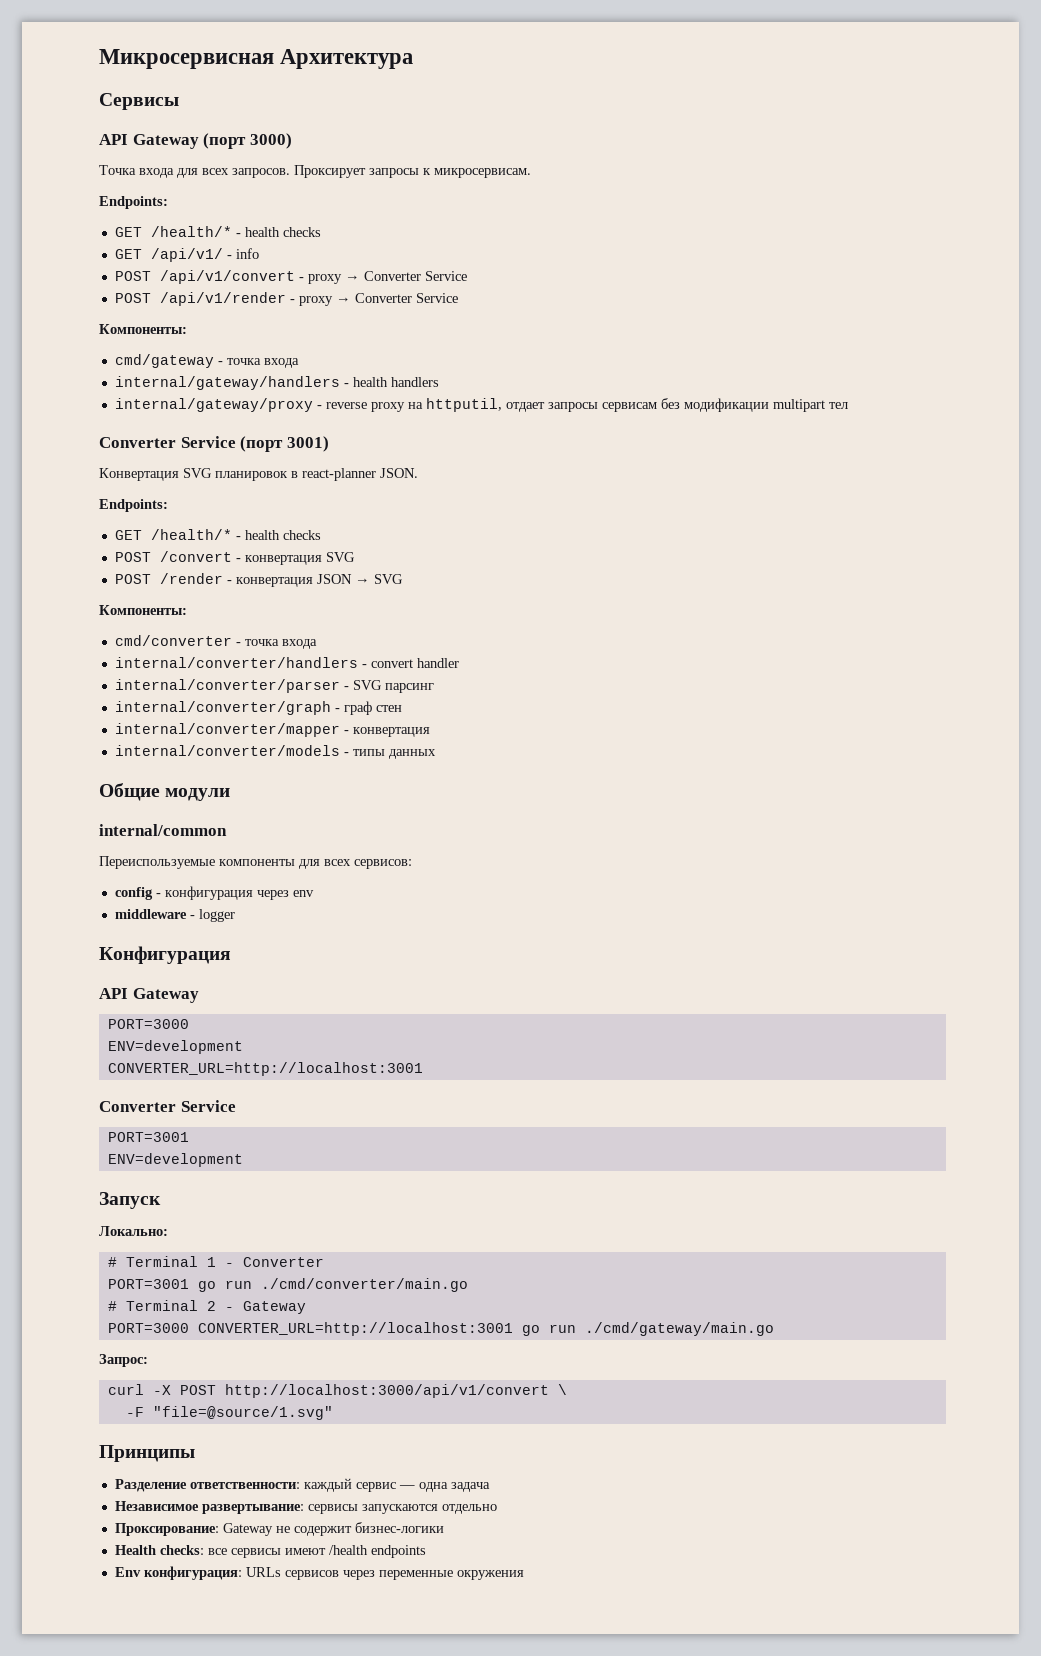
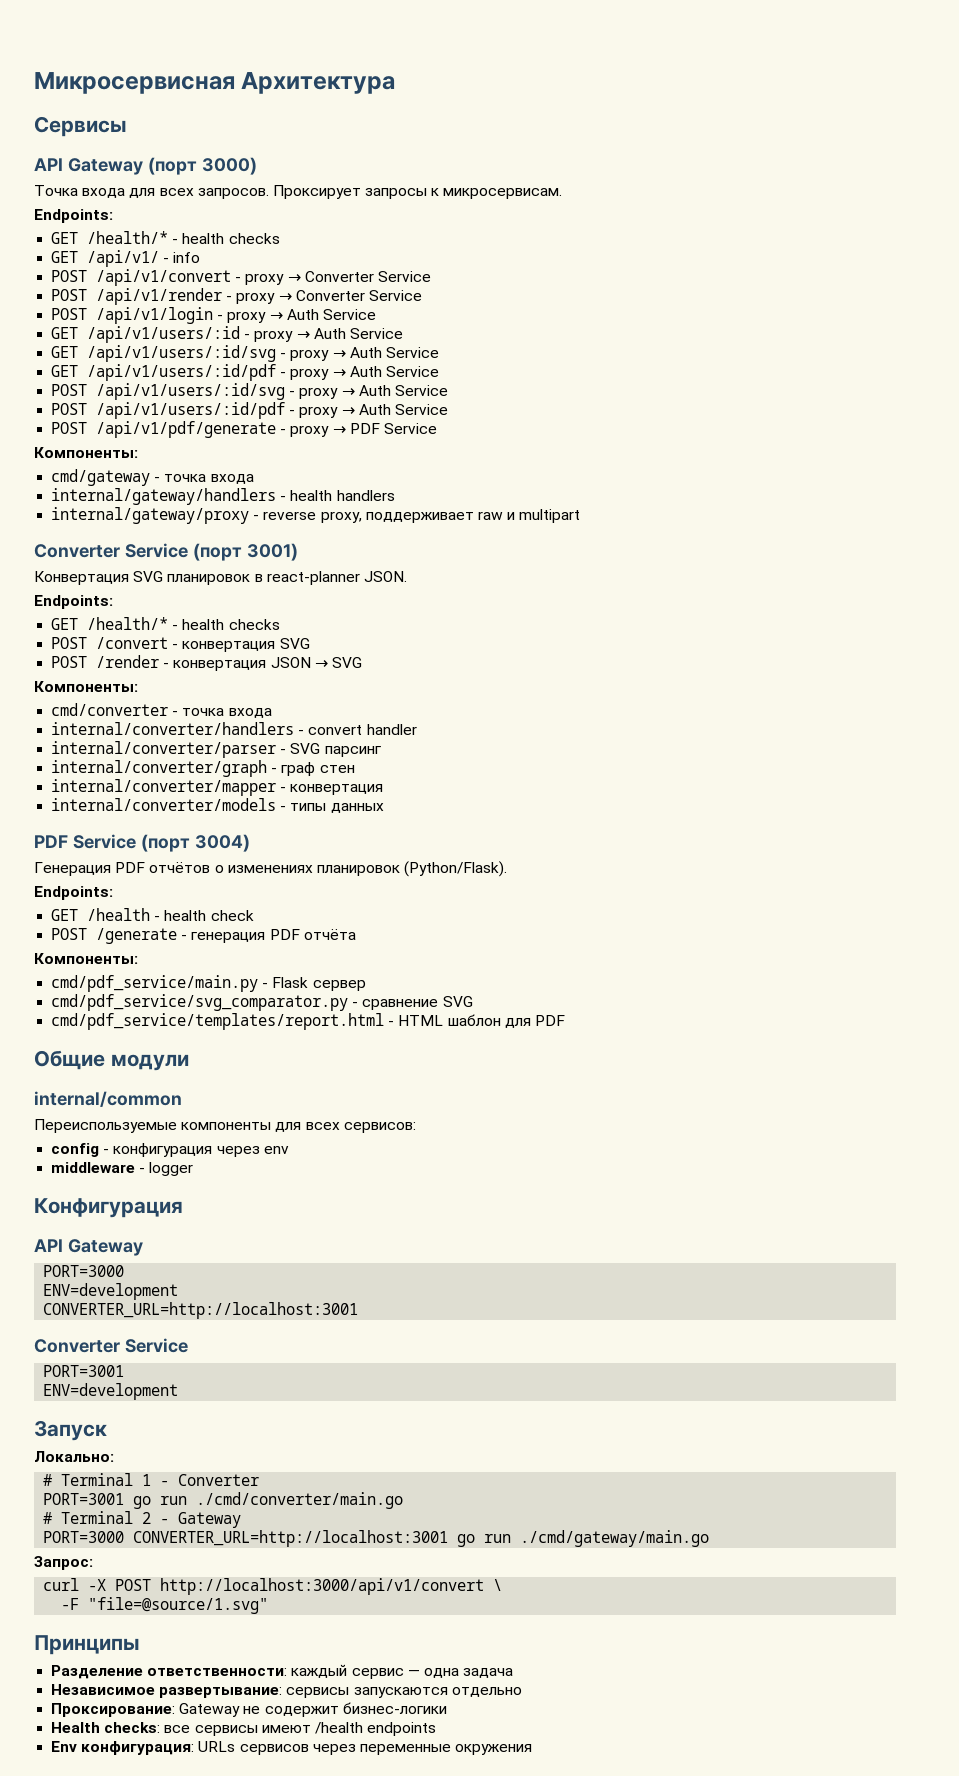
(458, 298) none -> [51,307,376,324] [51,326,403,343] [51,345,439,362] [51,364,439,381] [51,383,448,400] [51,402,448,419] [51,421,437,438] // POST /api/v1/login - proxy → Auth Service // GET /api/v1/users/:id - proxy → Auth Service // GET /api/v1/users/:id/svg - proxy → Auth Service // GET /api/v1/users/:id/pdf - proxy → Auth Service // POST /api/v1/users/:id/svg - proxy → Auth Service // POST /api/v1/users/:id/pdf - proxy → Auth Service // POST /api/v1/pdf/generate - proxy → PDF Service
[370,398,769,412] proxy на httputil, отдает запросы сервисам без модификации -> [320,511,516,523] proxy, поддерживает raw и
[828,402,848,409] тел -> (581, 516) none
(436, 754) none -> [34,834,250,852] [34,861,508,877] [34,886,113,900] [51,908,254,921] [51,928,356,944] [34,953,138,964] [51,975,366,992] [51,994,473,1011] [51,1013,565,1030] // PDF Service (порт 3004) // Генерация PDF отчётов о изменениях планировок (Python/Flask). // Endpoints: // GET /health - health check // POST /generate - генерация PDF отчёта // Компоненты: // cmd/pdf_service/main.py - Flask сервер // cmd/pdf_service/svg_comparator.py - сравнение SVG // cmd/pdf_service/templates/report.html - HTML шаблон для PDF

